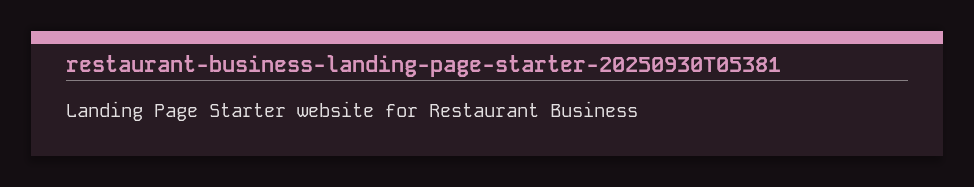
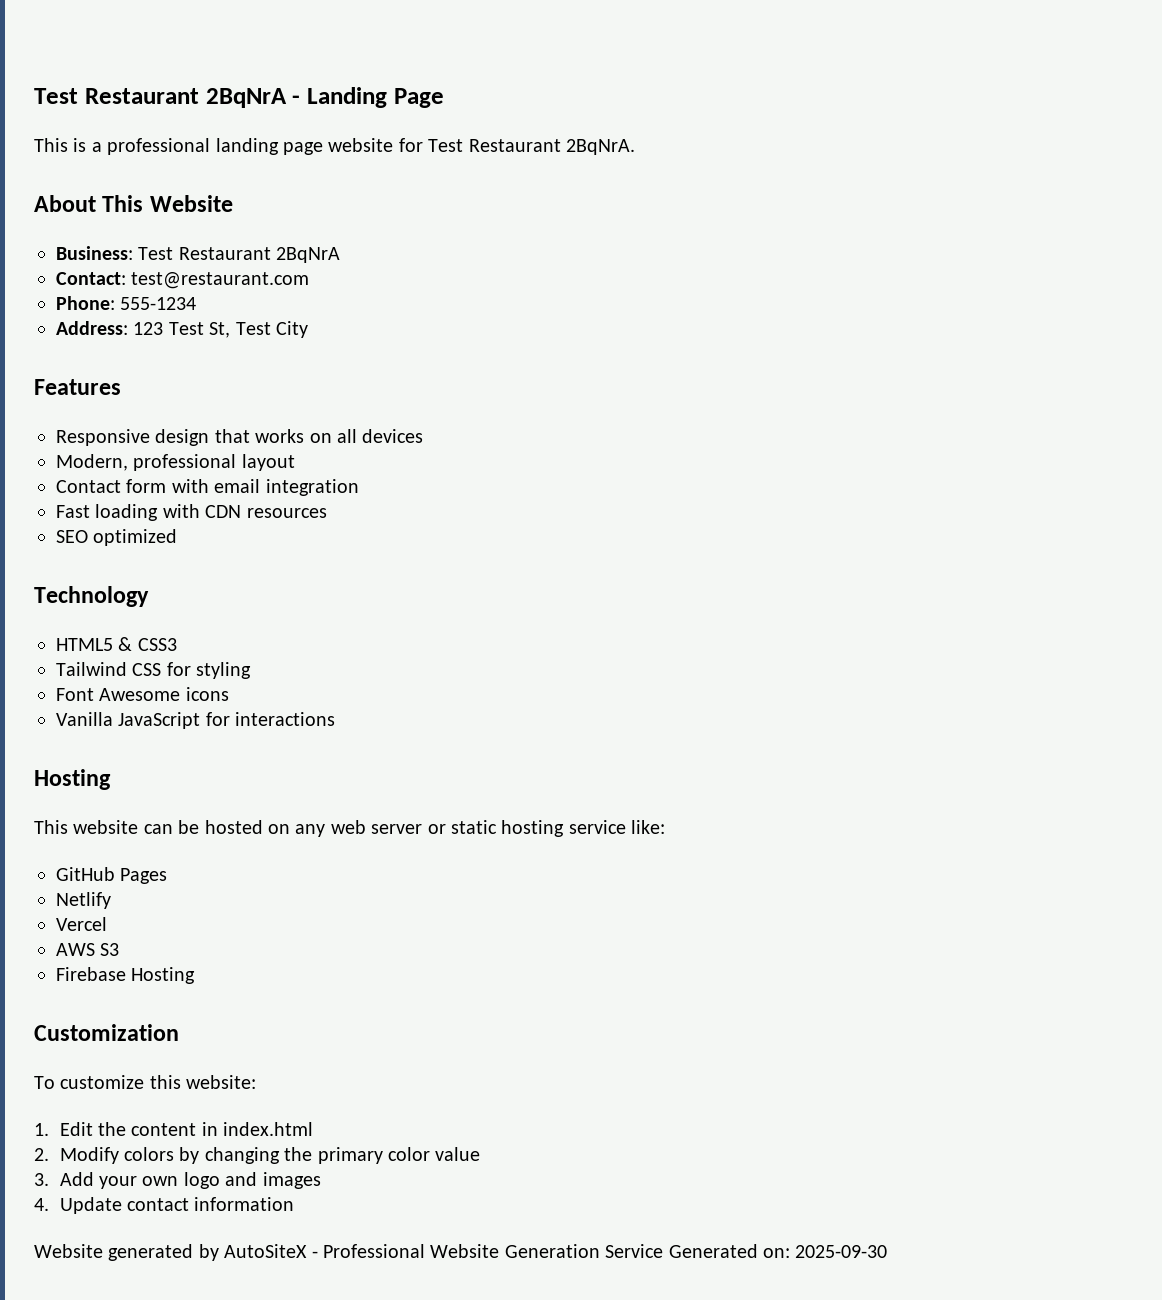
[66,55,781,77] [66,101,638,121] restaurant-business-landing-page-starter-20250930T05381 // Landing Page Starter website for Restaurant Business -> [34,87,444,108] [34,138,635,155] [34,195,233,212] [56,246,341,263] [56,272,310,289] [56,296,197,310] [56,321,308,338] [34,379,121,395] [56,429,424,446] [56,454,295,471] [56,479,359,496] [56,504,327,521] [56,529,178,546] [34,586,149,607] [56,637,177,651] [56,662,252,679] [56,687,229,701] [56,712,336,729] [34,769,111,790] [34,820,666,837] [56,867,168,884] [56,892,111,909] [56,917,107,931] [56,943,120,956] [56,967,196,984] [34,1024,179,1041] [34,1075,257,1089] [34,1122,314,1136] [34,1147,481,1164] [34,1172,321,1189] [34,1197,295,1214] [34,1244,888,1261] Test Restaurant 2BqNrA - Landing Page // This is a professional landing page website for Test Restaurant 2BqNrA. // About This Website // Business: Test Restaurant 2BqNrA // Contact: test@restaurant.com // Phone: 555-1234 // Address: 123 Test St, Test City // Features // Responsive design that works on all devices // Modern, professional layout // Contact form with email integration // Fast loading with CDN resources // SEO optimized // Technology // HTML5 & CSS3 // Tailwind CSS for styling // Font Awesome icons // Vanilla JavaScript for interactions // Hosting // This website can be hosted on any web server or static hosting service like: // GitHub Pages // Netlify // Vercel // AWS S3 // Firebase Hosting // Customization // To customize this website: // 1. Edit the content in index.html // 2. Modify colors by changing the primary color value // 3. Add your own logo and images // 4. Update contact information // Website generated by AutoSiteX - Professional Website Generation Service Generated on: 2025-09-30

